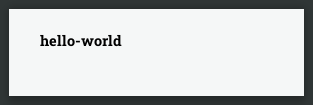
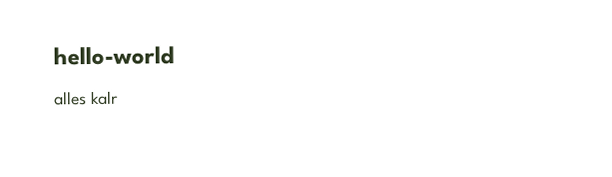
(122, 40) none -> [54,90,118,106] // alles kalr

